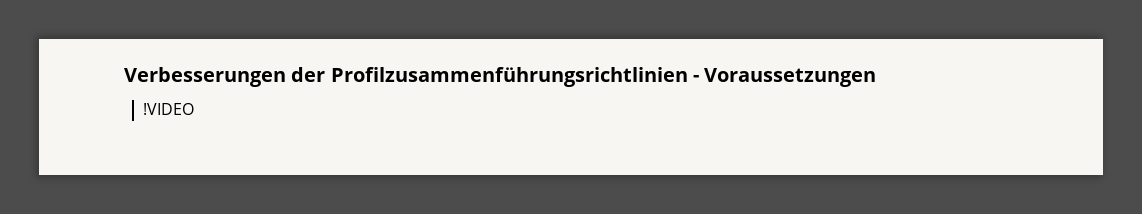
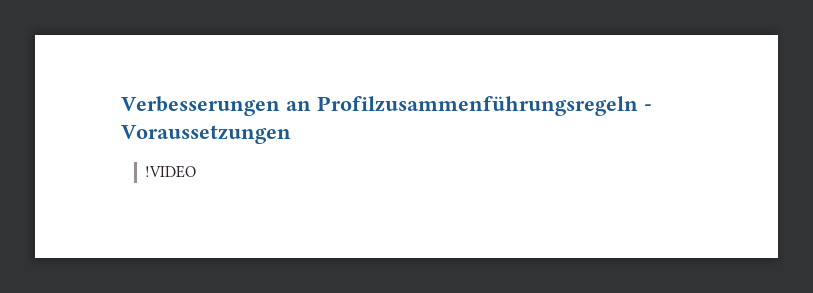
[291,67,688,87] der Profilzusammenführungsrichtlinien -> [286,96,638,116] an Profilzusammenführungsregeln

